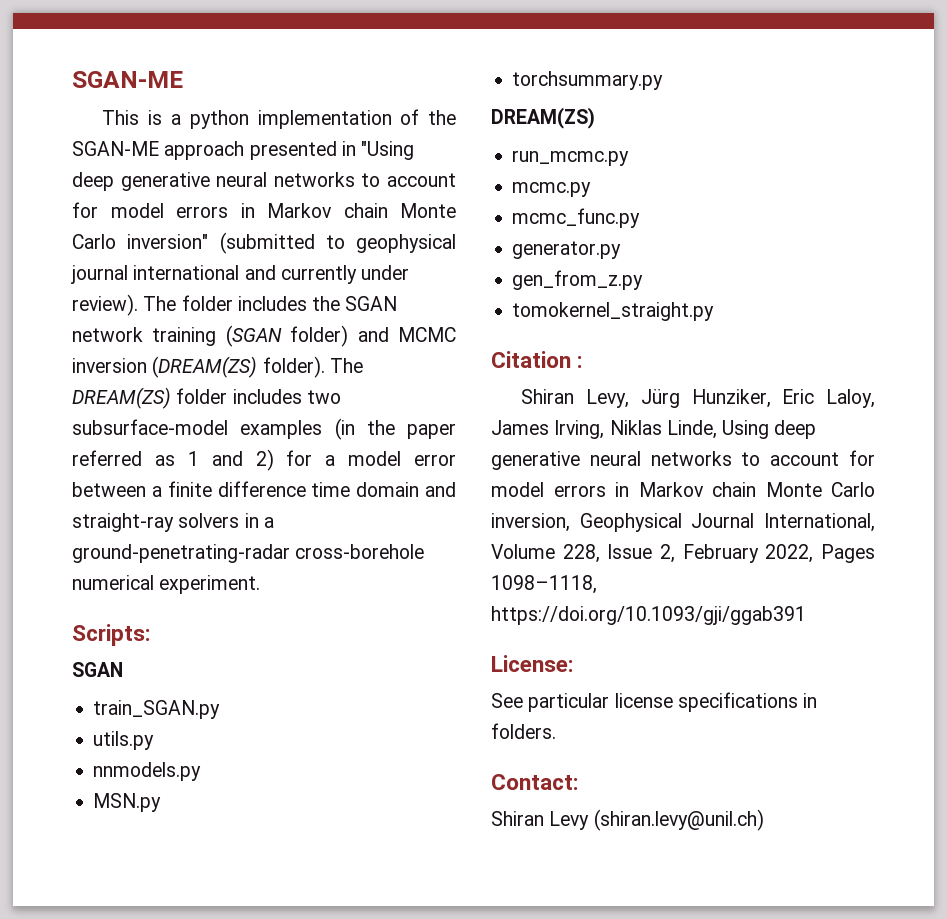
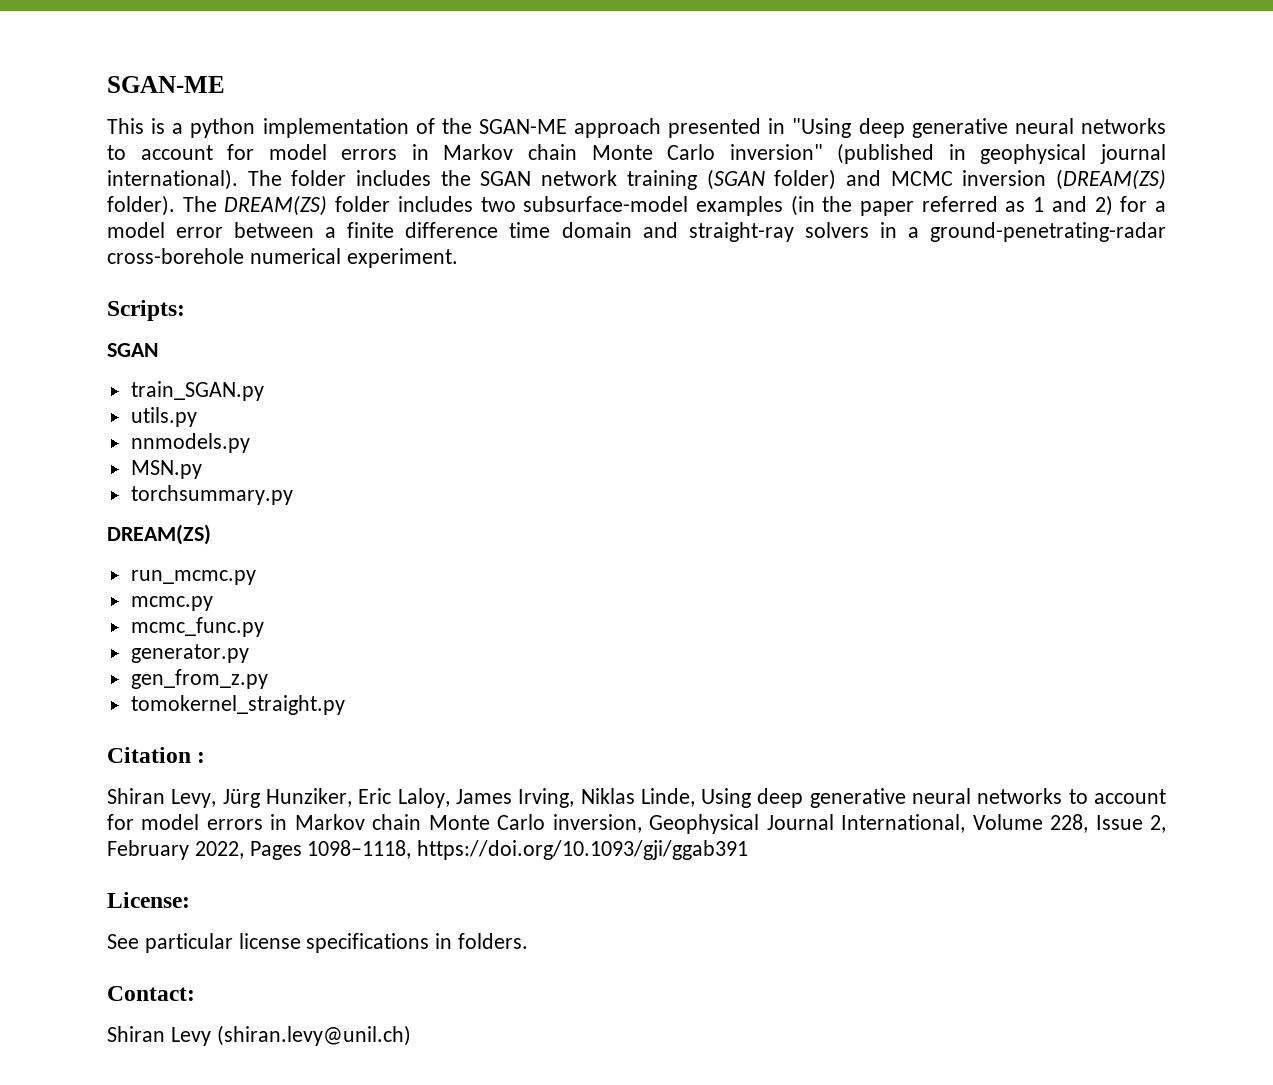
[219,232,456,254] [71,265,410,284] [72,294,138,316] (submitted to geophysical journal international and currently under review). -> [837,143,1166,164] [107,169,238,190] (published in geophysical journal international).

